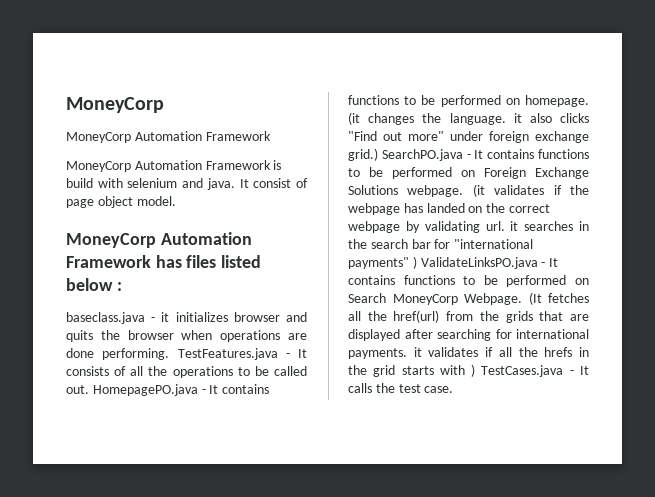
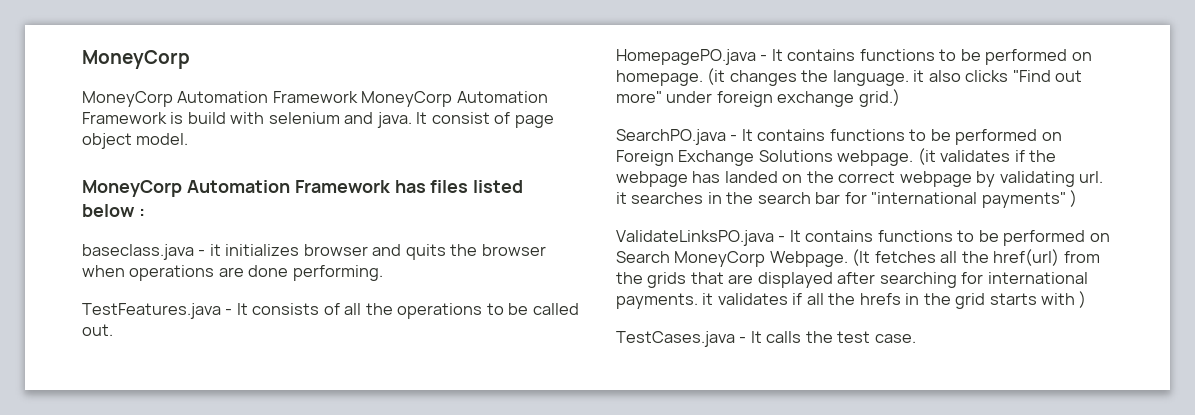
(271, 136) // -> (358, 97) none
(170, 354) none -> (383, 273) //
(89, 389) none -> (113, 330) //
(378, 154) none -> (900, 98) //
(417, 262) none -> (1078, 198) //
(476, 370) none -> (1087, 299) //

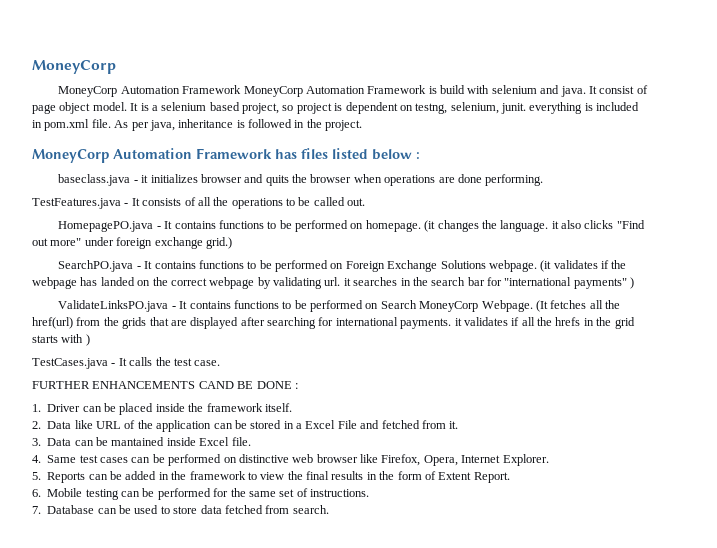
(189, 139) none -> [130,102,640,114] [32,119,363,131] It is a selenium based project, so project is dependent on testng, selenium, junit. everything is included in pom.xml file. As per java, inheritance is followed in the project.
(916, 338) none -> [32,381,298,389] [32,403,292,415] [32,420,459,432] [32,437,251,446] [32,454,549,466] [32,471,510,483] [32,488,369,500] [32,505,329,514] // FURTHER ENHANCEMENTS CAND BE DONE : // 1. Driver can be placed inside the framework itself. // 2. Data like URL of the application can be stored in a Excel File and fetched from it. // 3. Data can be mantained inside Excel file. // 4. Same test cases can be performed on distinctive web browser like Firefox, Opera, Internet Explorer. // 5. Reports can be added in the framework to view the final results in the form of Extent Report. // 6. Mobile testing can be performed for the same set of instructions. // 7. Database can be used to store data fetched from search.

